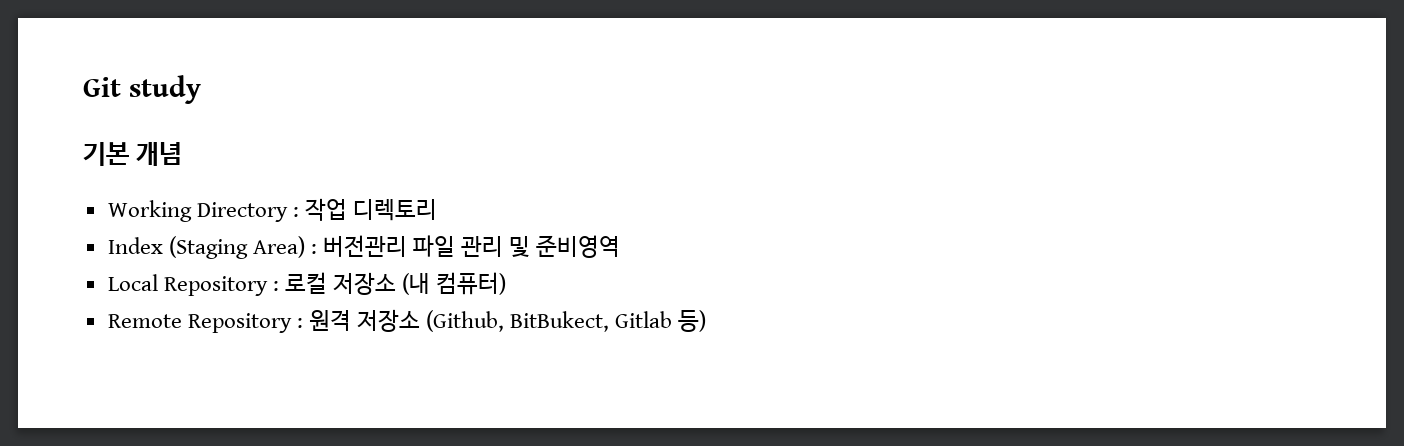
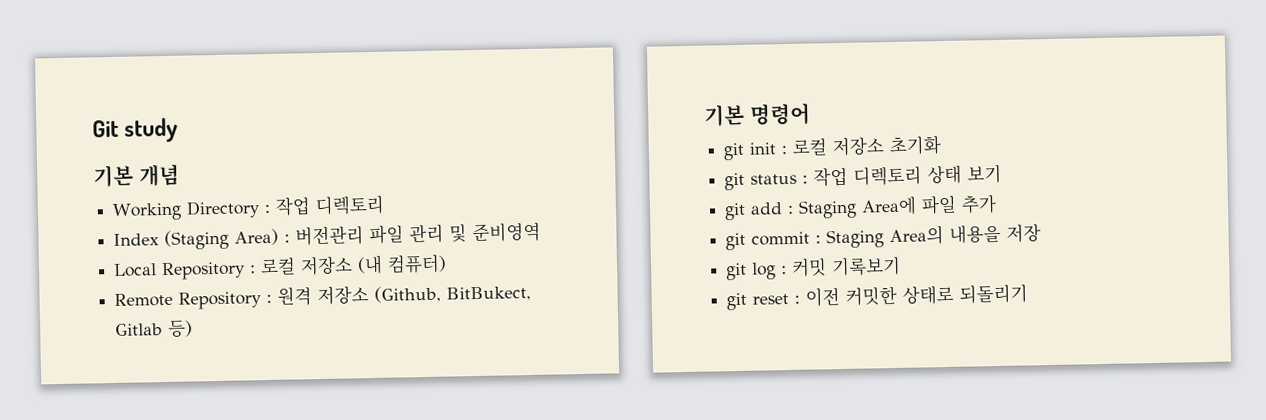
(707, 321) none -> [703,102,811,127] [723,135,942,161] [724,164,1003,191] [724,195,998,221] [725,223,1042,251] [726,256,902,281] [726,284,1029,311] // 기본 명령어 // git init : 로컬 저장소 초기화 // git status : 작업 디렉토리 상태 보기 // git add : Staging Area에 파일 추가 // git commit : Staging Area의 내용을 저장 // git log : 커밋 기록보기 // git reset : 이전 커밋한 상태로 되돌리기

